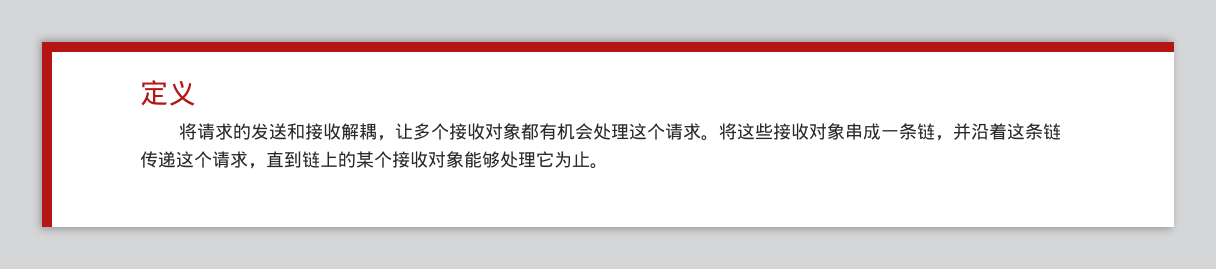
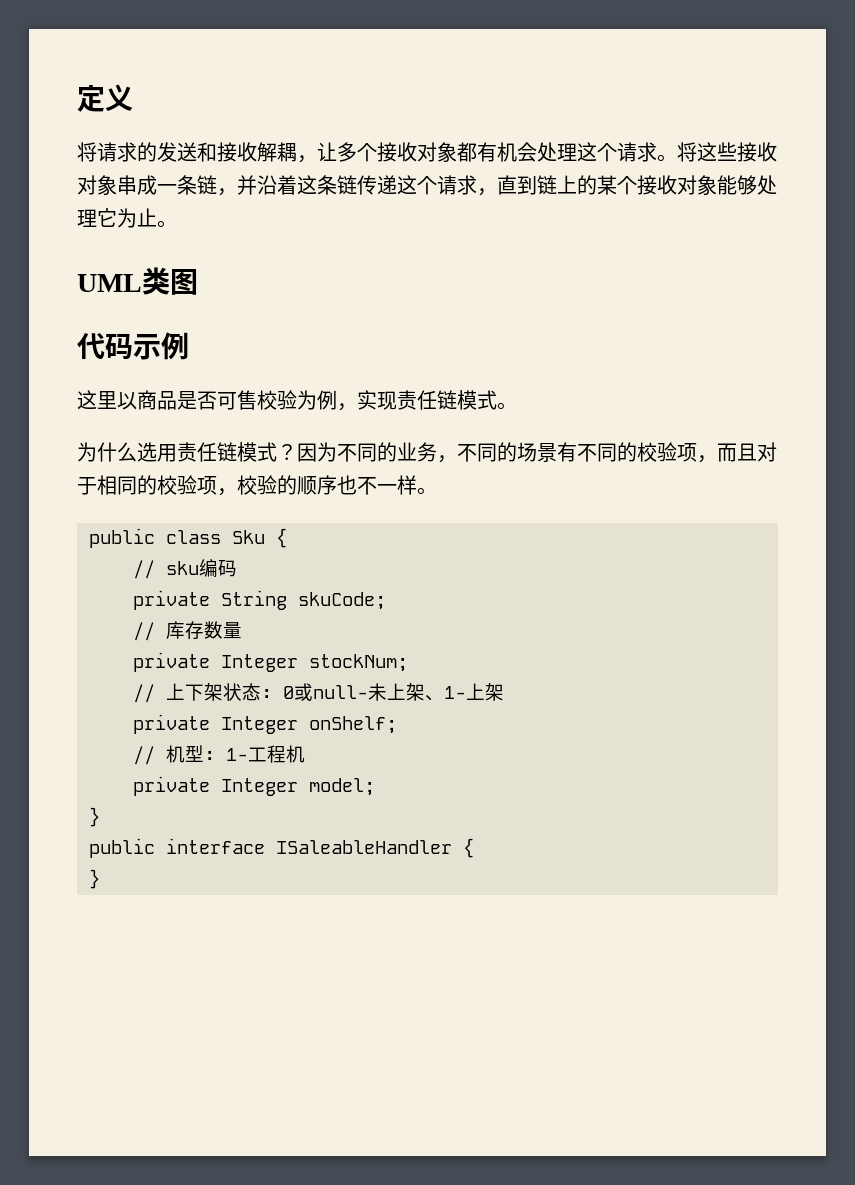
(608, 166) none -> [77,267,198,295] [77,332,189,360] [77,390,517,411] [77,442,777,463] [77,475,437,496] [89,528,287,548] [133,559,237,579] [133,590,386,610] [133,621,242,641] [133,652,408,672] [133,683,504,703] [133,714,397,734] [133,745,305,765] [133,776,375,796] [89,807,100,827] [89,838,474,858] [89,869,100,889] // UML类图 // 代码示例 // 这里以商品是否可售校验为例，实现责任链模式。 // 为什么选用责任链模式？因为不同的业务，不同的场景有不同的校验项，而且对于相同的校验项，校验的顺序也不一样。 // public class Sku { // // sku编码 // private String skuCode; // // 库存数量 // private Integer stockNum; // // 上下架状态: 0或null-未上架、1-上架 // private Integer onShelf; // // 机型: 1-工程机 // private Integer model; // } // public interface ISaleableHandler { // }

